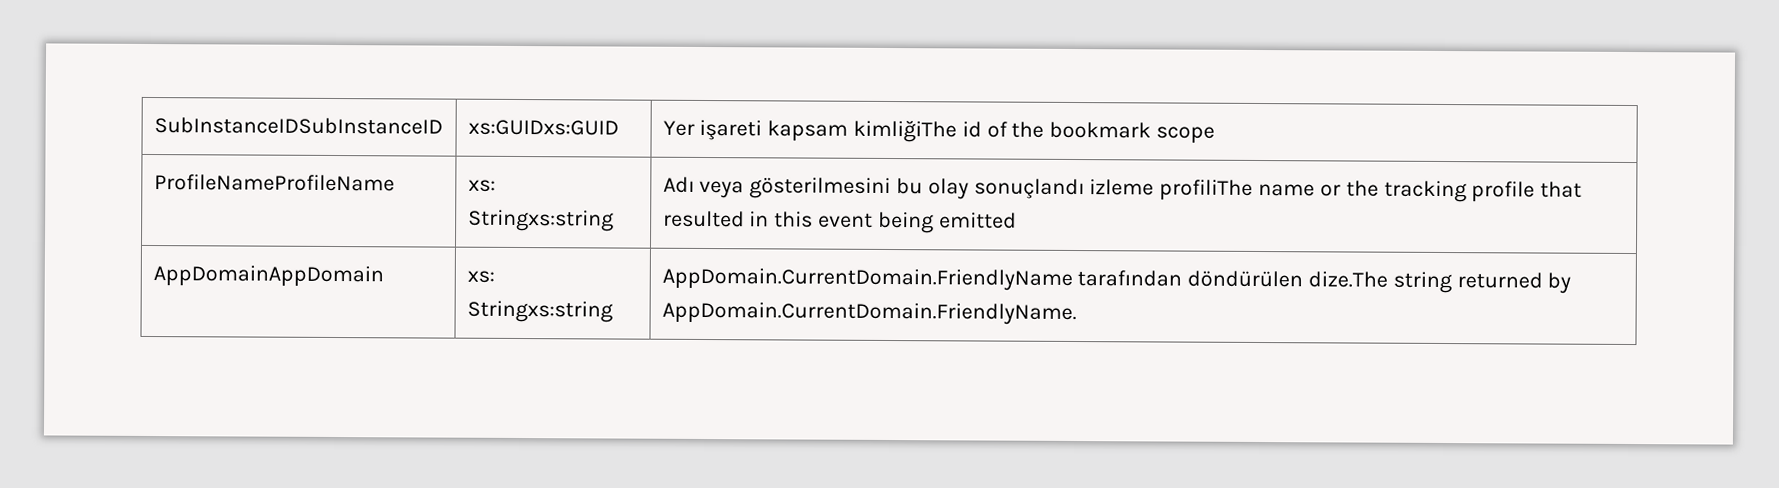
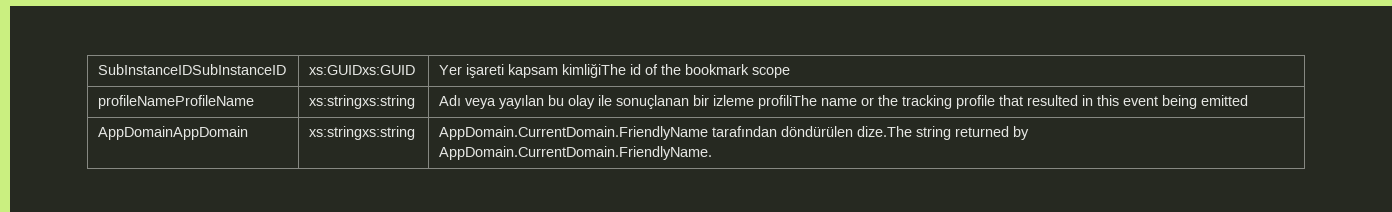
[153,174,395,192] [467,179,496,192] [467,209,614,232] ProfileNameProfileName | xs: Stringxs:string -> [98,95,255,109] [309,95,416,109] profileNameProfileName | xs:stringxs:string
[749,177,892,200] gösterilmesini -> [499,95,545,109] yayılan
[973,178,1085,200] sonuçlandı -> [598,95,710,109] ile sonuçlanan bir
[466,270,495,283] [466,300,613,323] xs: Stringxs:string -> [309,126,416,140] xs:stringxs:string

